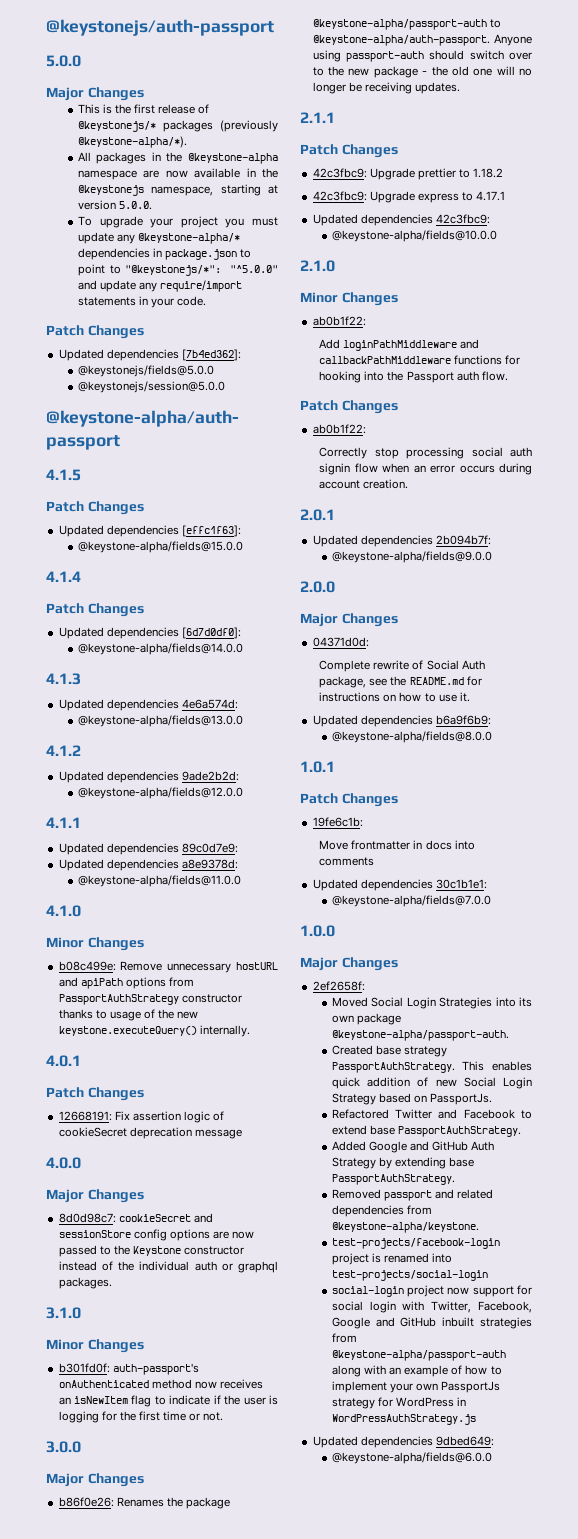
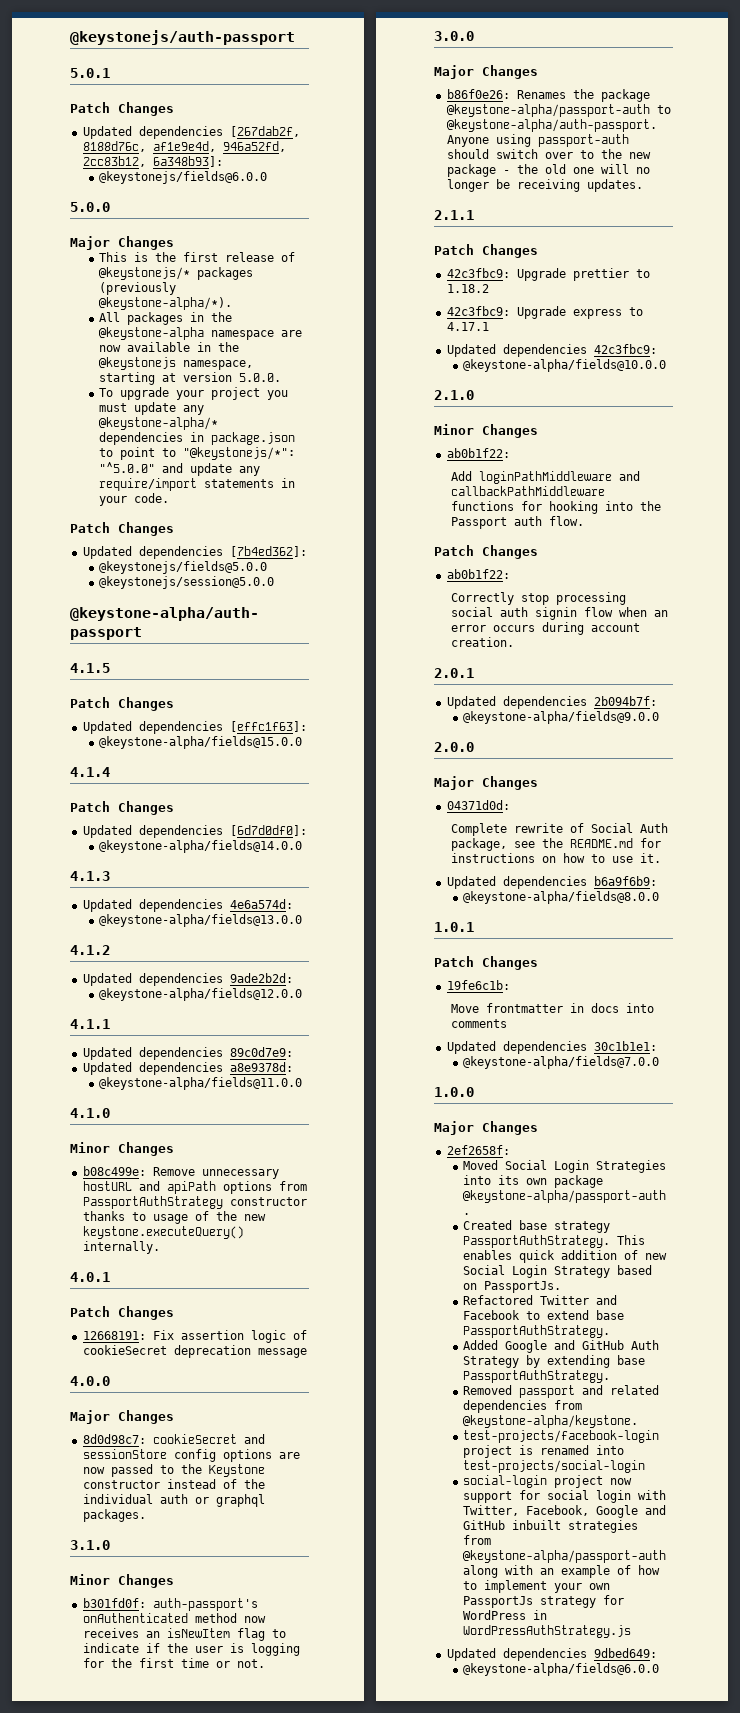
(274, 27) none -> [70,68,110,78] [70,102,174,116] [82,126,300,139] [82,141,286,152] [82,156,223,167] [99,171,268,184] // 5.0.1 // Patch Changes // Updated dependencies [267dab2f, 8188d76c, af1e9e4d, 946a52fd, 2cc83b12, 6a348b93]: // @keystonejs/fields@6.0.0

